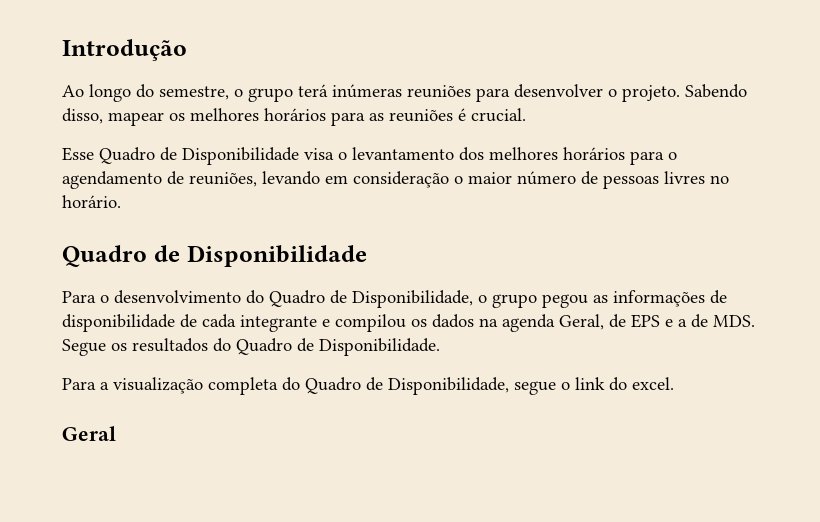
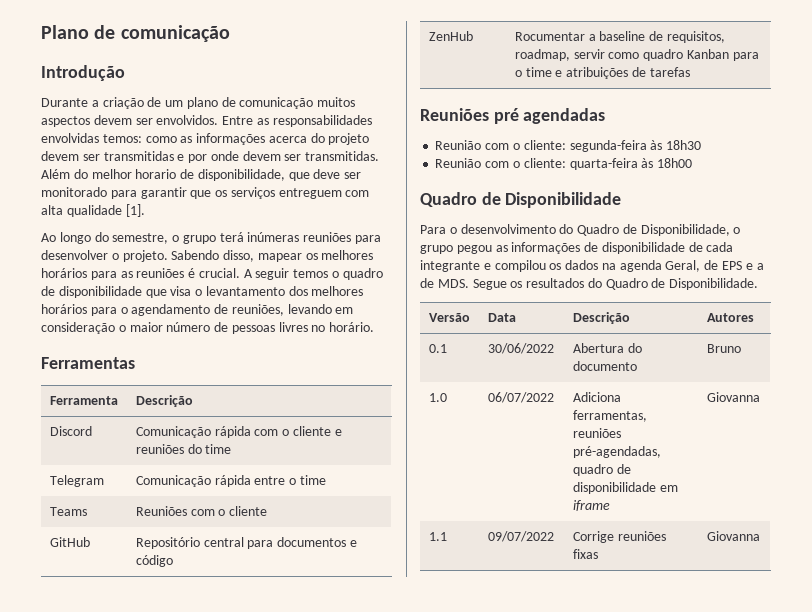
[62,39,187,61] Introdução -> [41,25,230,42] [41,65,125,81] [41,97,356,109] [41,115,372,127] [41,133,370,145] [41,151,380,163] [41,169,362,181] [41,187,370,199] [41,204,145,217] Plano de comunicação // Introdução // Durante a criação de um plano de comunicação muitos aspectos devem ser envolvidos. Entre as responsabilidades envolvidas temos: como as informações acerca do projeto devem ser transmitidas e por onde devem ser transmitidas. Além do melhor horario de disponibilidade, que deve ser monitorado para garantir que os serviços entreguem com alta qualidade [1].
[62,147,299,165] // Esse Quadro de Disponibilidade -> [243,268,383,280] [41,286,167,298] A seguir temos o quadro de disponibilidade que
(121, 201) none -> [41,357,135,369] [49,396,118,405] [135,395,193,407] [49,426,92,436] [135,426,342,438] [135,444,232,454] [49,475,104,487] [135,475,326,487] [49,507,87,516] [135,506,268,516] [49,537,90,547] [135,537,357,549] [135,555,173,567] [428,31,473,41] [514,31,725,43] [514,49,759,61] [514,67,690,79] [420,108,606,124] [435,140,702,152] [435,158,693,170] // Ferramentas // Ferramenta | Descrição // Discord | Comunicação rápida com o cliente e reuniões do time // Telegram | Comunicação rápida entre o time // Teams | Reuniões com o cliente // GitHub | Repositório central para documentos e código // ZenHub | Rocumentar a baseline de requisitos, roadmap, servir como quadro Kanban para o time e atribuições de tarefas // Reuniões pré agendadas // Reunião com o cliente: segunda-feira às 18h30 // Reunião com o cliente: quarta-feira às 18h00
[62,377,674,395] [62,426,116,441] // Para a visualização completa do Quadro de Disponibilidade, segue o link do excel. // Geral -> [428,313,470,322] [487,313,516,322] [572,312,630,324] [706,313,754,322] [428,344,447,353] [487,343,554,354] [572,343,642,353] [572,361,637,371] [706,344,741,353] [428,393,447,402] [487,392,554,403] [572,392,621,402] [572,410,647,422] [572,428,621,438] [572,446,661,458] [572,464,631,476] [572,482,678,494] [572,500,610,511] [706,392,760,402] [428,532,447,541] [487,531,554,542] [572,531,666,543] [572,549,598,559] [706,531,760,541] // Versão | Data | Descrição | Autores // 0.1 | 30/06/2022 | Abertura do documento | Bruno // 1.0 | 06/07/2022 | Adiciona ferramentas, reuniões pré-agendadas, quadro de disponibilidade em iframe | Giovanna // 1.1 | 09/07/2022 | Corrige reuniões fixas | Giovanna

